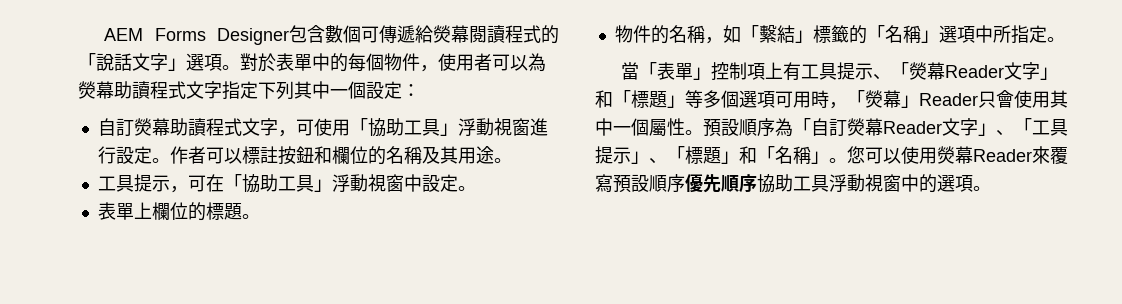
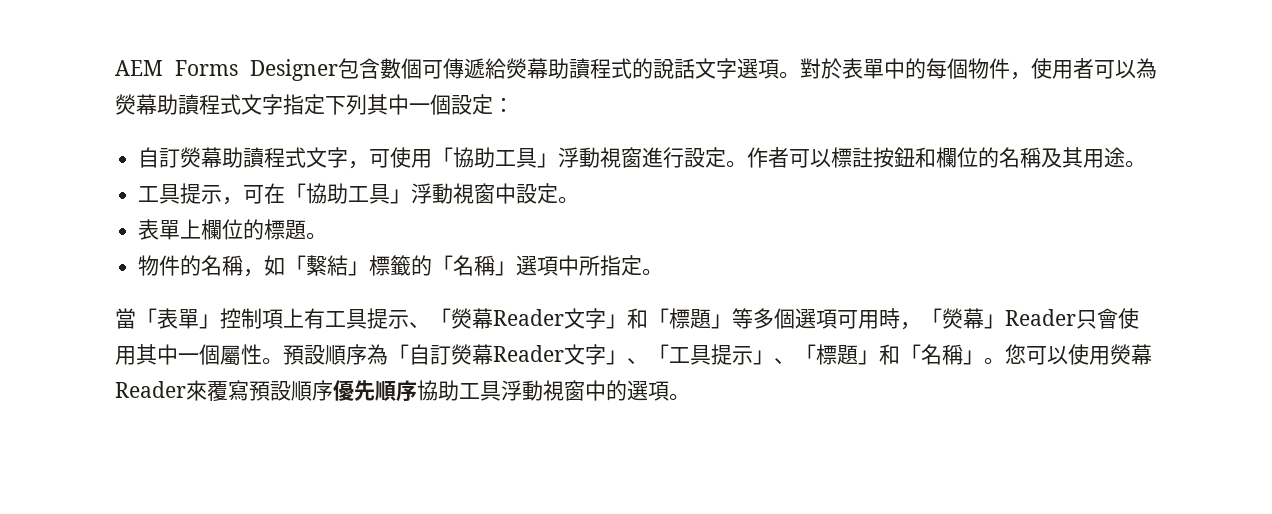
[469,26,487,43] 閱 -> [548,58,570,79] 助
[78,53,96,69] 「 -> (654, 68) none
[168,58,186,71] 」 -> (738, 68) none

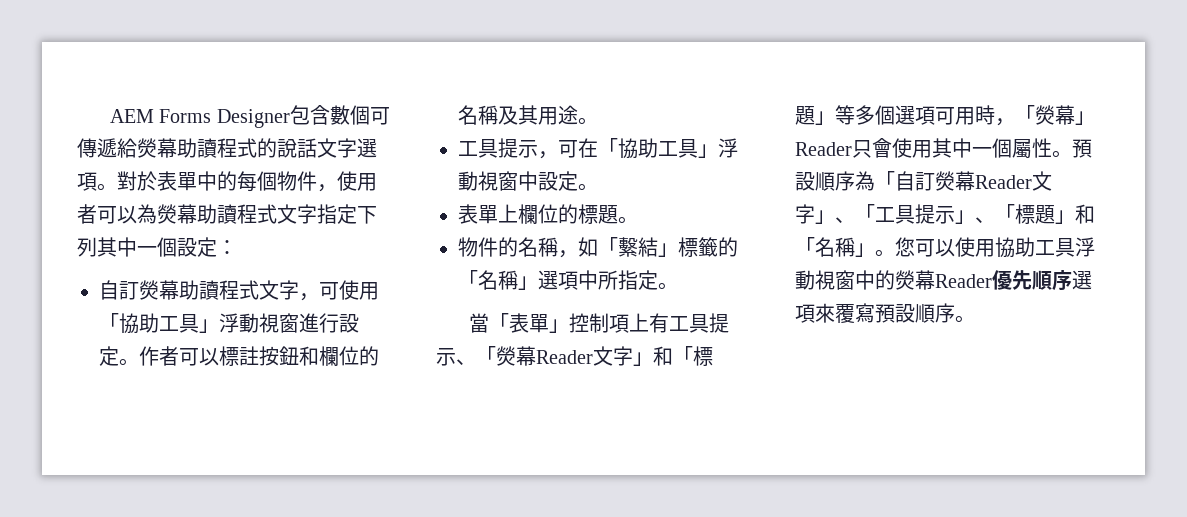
[1110,344,1152,365] [115,380,417,402] 熒幕Reader來覆寫預設順序優先順序 -> (995, 248) none
[627,380,669,401] 選項 -> [895,270,1092,291] [795,303,955,323] 熒幕Reader優先順序選項來覆寫預設順序

